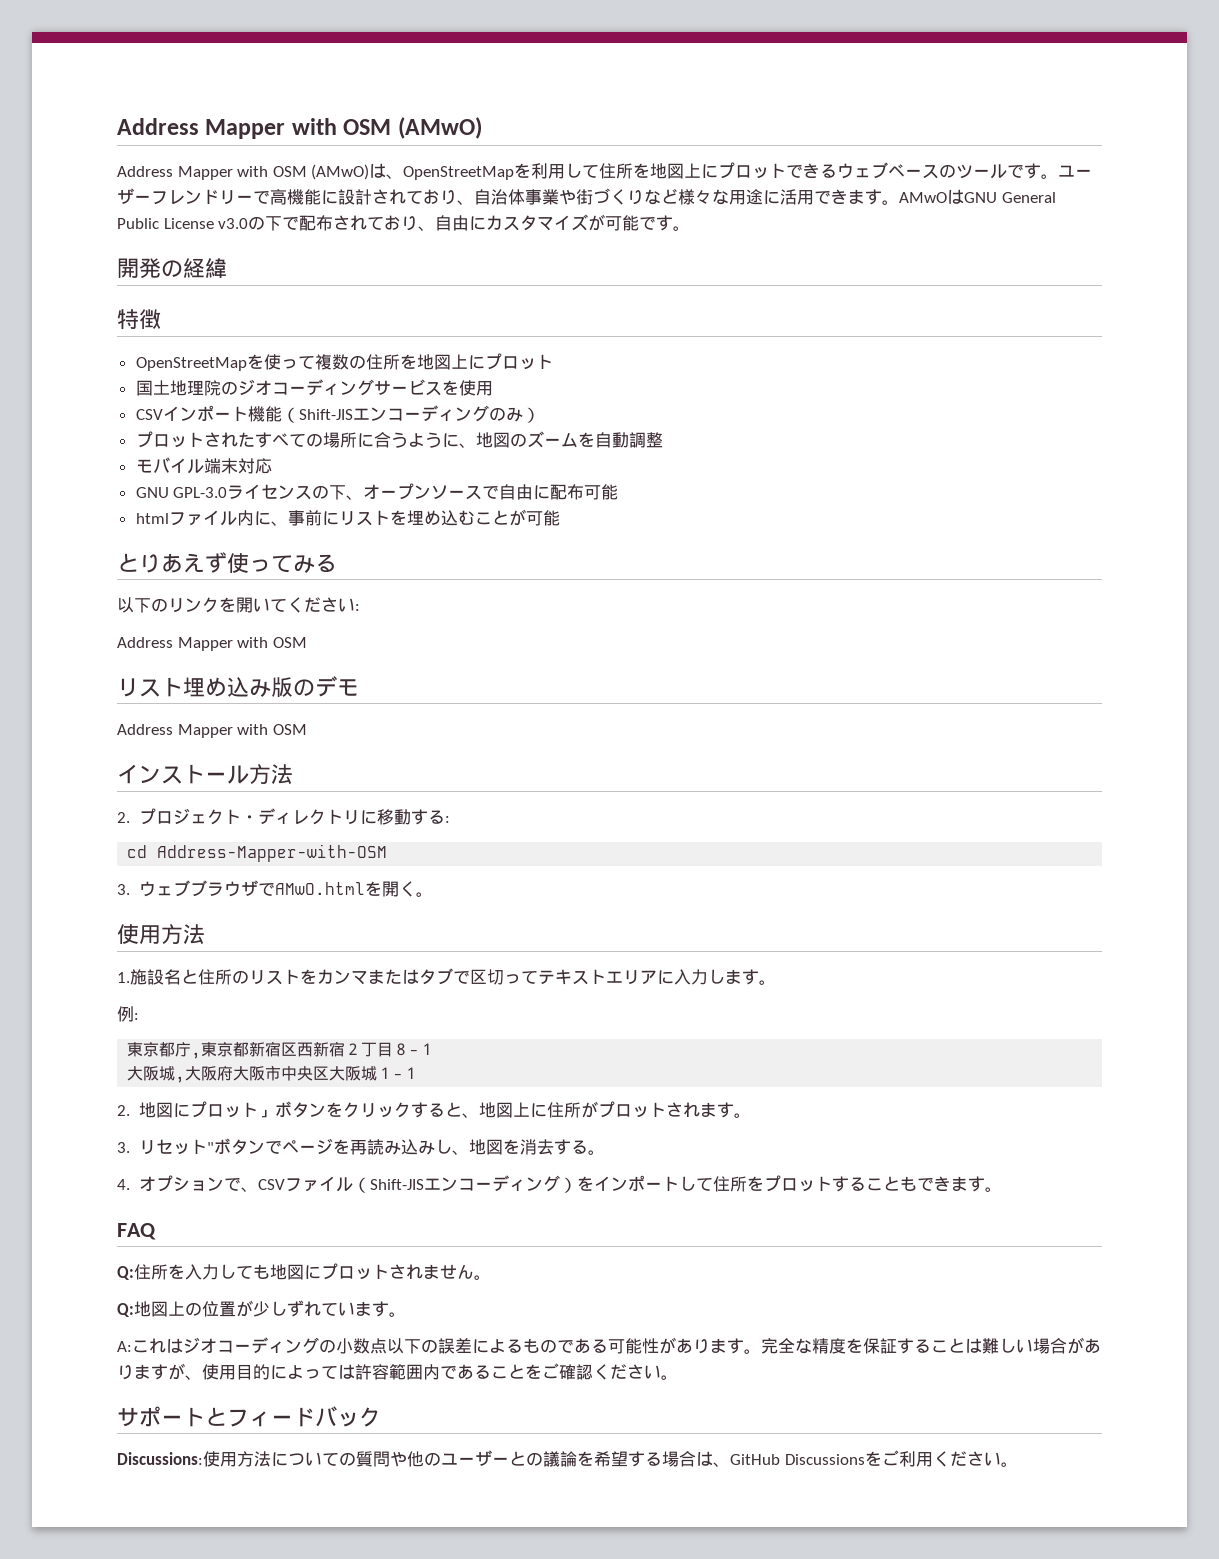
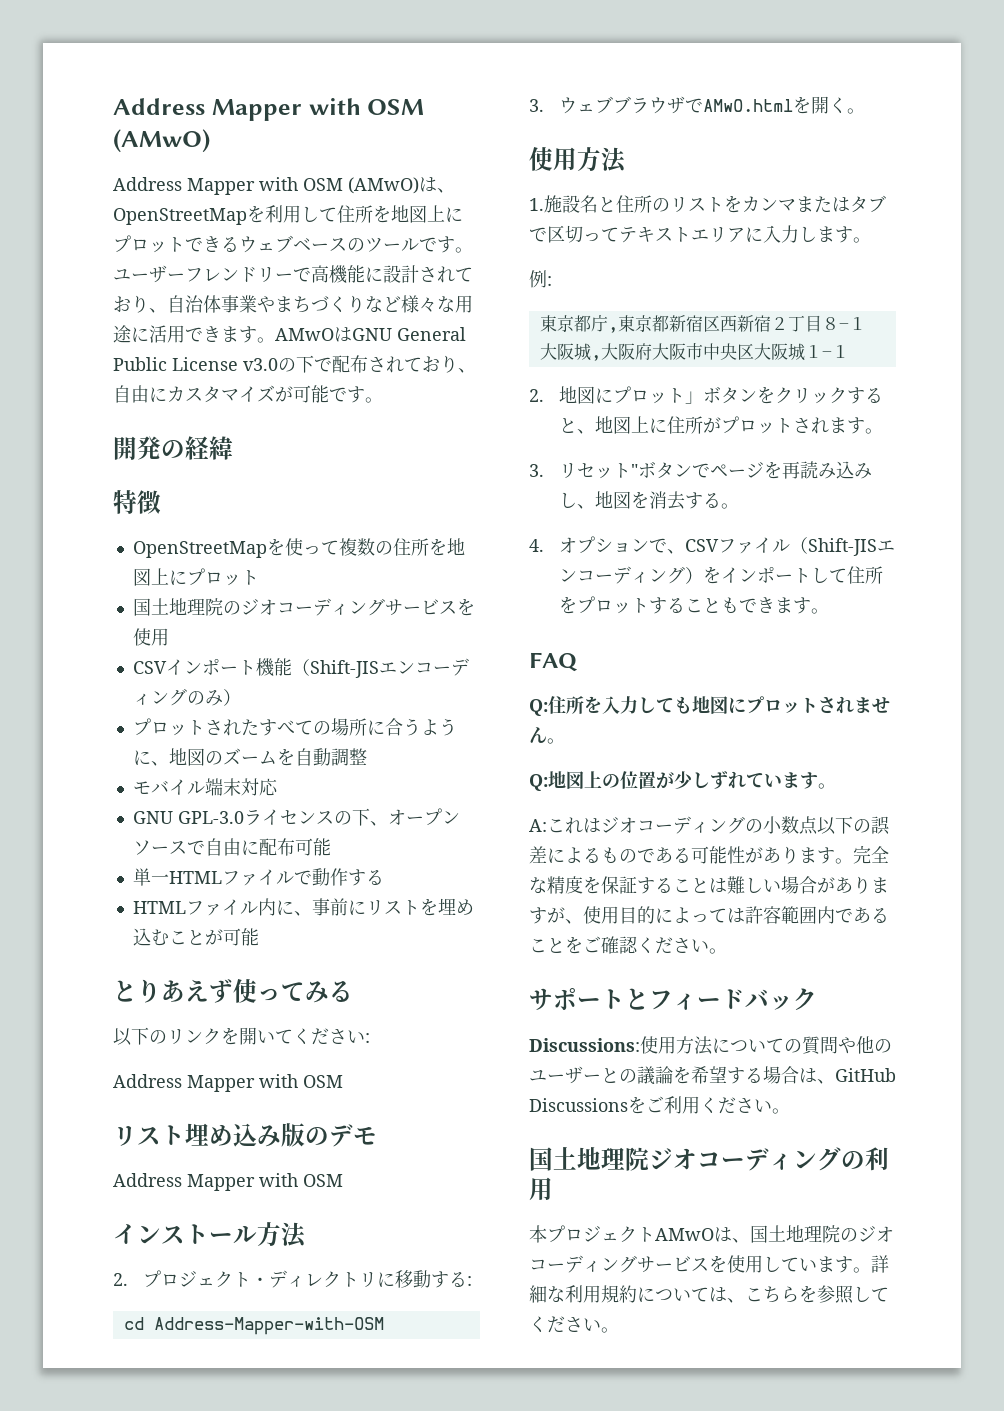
[576,189,593,205] 街 -> [275,296,311,313] まち
[135,513,169,524] html -> [132,868,384,886] [132,901,186,914] 単一HTMLファイルで動作する // HTML
(1018, 1464) none -> [529,1147,889,1171] [529,1177,553,1201] [529,1225,894,1243] [529,1255,889,1273] [529,1285,889,1304] [529,1316,619,1333] // 国土地理院ジオコーディングの利用 // 本プロジェクトAMwOは、国土地理院のジオコーディングサービスを使用しています。詳細な利用規約については、こちらを参照してください。

